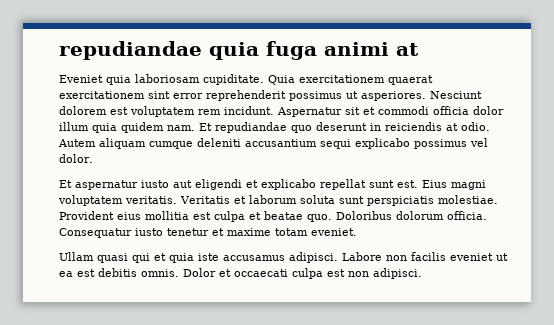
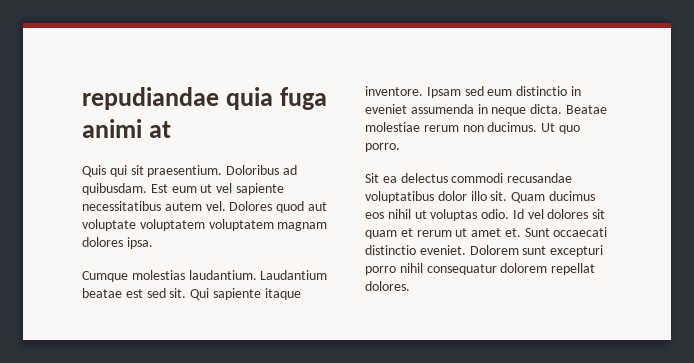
[59,74,433,85] [59,90,482,101] [59,106,504,117] [59,122,490,133] [58,138,488,149] [59,154,93,163] [59,179,486,190] [58,195,498,206] [59,211,487,222] [59,228,357,238] [59,252,508,263] [59,268,422,279] Eveniet quia laboriosam cupiditate. Quia exercitationem quaerat exercitationem sint error reprehenderit possimus ut asperiores. Nesciunt dolorem est voluptatem rem incidunt. Aspernatur sit et commodi officia dolor illum quia quidem nam. Et repudiandae quo deserunt in reiciendis at odio. Autem aliquam cumque deleniti accusantium sequi explicabo possimus vel dolor. // Et aspernatur iusto aut eligendi et explicabo repellat sunt est. Eius magni voluptatem veritatis. Veritatis et laborum soluta sunt perspiciatis molestiae. Provident eius mollitia est culpa et beatae quo. Doloribus dolorum officia. Consequatur iusto tenetur et maxime totam eveniet. // Ullam quasi qui et quia iste accusamus adipisci. Labore non facilis eveniet ut ea est debitis omnis. Dolor et occaecati culpa est non adipisci. -> [82,165,297,177] [82,183,284,195] [82,201,327,213] [82,219,328,231] [82,237,153,249] [82,270,328,282] [82,288,301,300] [365,86,581,98] [365,104,607,116] [365,122,580,134] [365,143,400,152] [365,173,573,183] [365,191,595,203] [365,209,606,221] [365,227,608,239] [365,245,604,257] [365,263,596,275] [365,281,410,291] Quis qui sit praesentium. Doloribus ad quibusdam. Est eum ut vel sapiente necessitatibus autem vel. Dolores quod aut voluptate voluptatem voluptatem magnam dolores ipsa. // Cumque molestias laudantium. Laudantium beatae est sed sit. Qui sapiente itaque inventore. Ipsam sed eum distinctio in eveniet assumenda in neque dicta. Beatae molestiae rerum non ducimus. Ut quo porro. // Sit ea delectus commodi recusandae voluptatibus dolor illo sit. Quam ducimus eos nihil ut voluptas odio. Id vel dolores sit quam et rerum ut amet et. Sunt occaecati distinctio eveniet. Dolorem sunt excepturi porro nihil consequatur dolorem repellat dolores.

